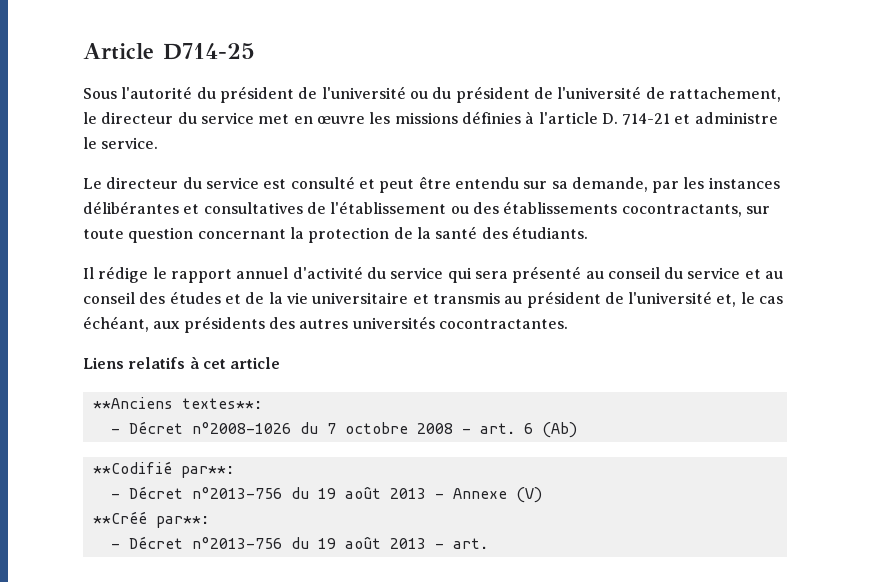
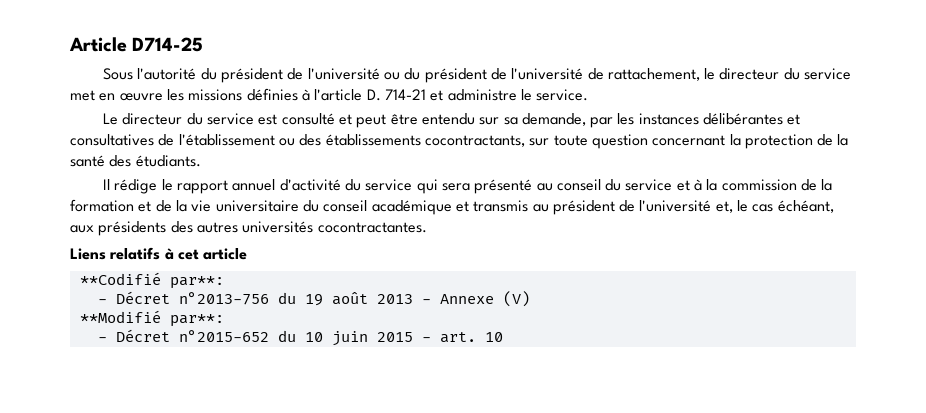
[765,271,784,279] [83,291,221,304] au conseil des études -> [694,179,833,191] [70,199,134,212] à la commission de la formation
(409, 298) none -> [302,200,452,215] du conseil académique
[92,397,262,409] [110,421,577,438] // **Anciens textes**: // - Décret n°2008-1026 du 7 octobre 2008 - art. 6 (Ab) -> (248, 254) none
[92,511,209,528] [110,536,488,549] **Créé par**: // - Décret n°2013-756 du 19 août 2013 - art. -> [79,310,224,327] [97,329,503,346] **Modifié par**: // - Décret n°2015-652 du 10 juin 2015 - art. 10

